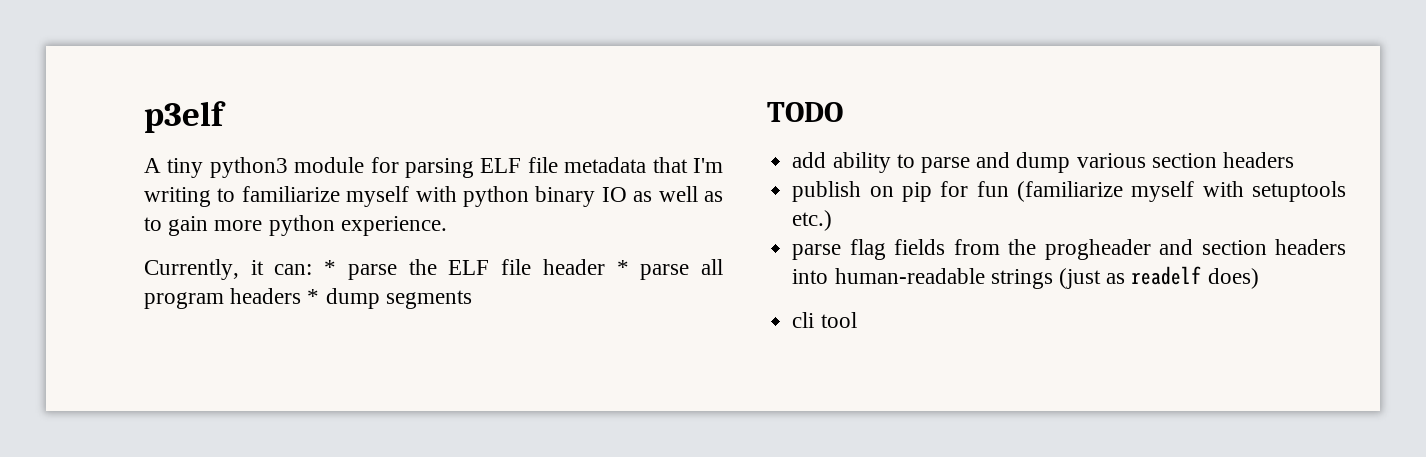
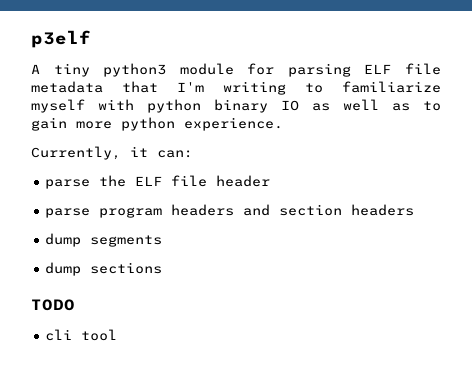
[324,260,337,275] * -> (193, 154) //
[616,259,724,280] [144,288,320,309] * parse all program headers * -> [45,204,415,218] // parse program headers and section headers //
(472, 299) none -> [45,262,163,276] // dump sections
[792,152,1294,173] [792,181,1346,202] [792,210,833,231] [792,239,1346,260] [792,266,1259,289] // add ability to parse and dump various section headers // publish on pip for fun (familiarize myself with setuptools etc.) // parse flag fields from the progheader and section headers into human-readable strings (just as readelf does) -> (75, 305) none

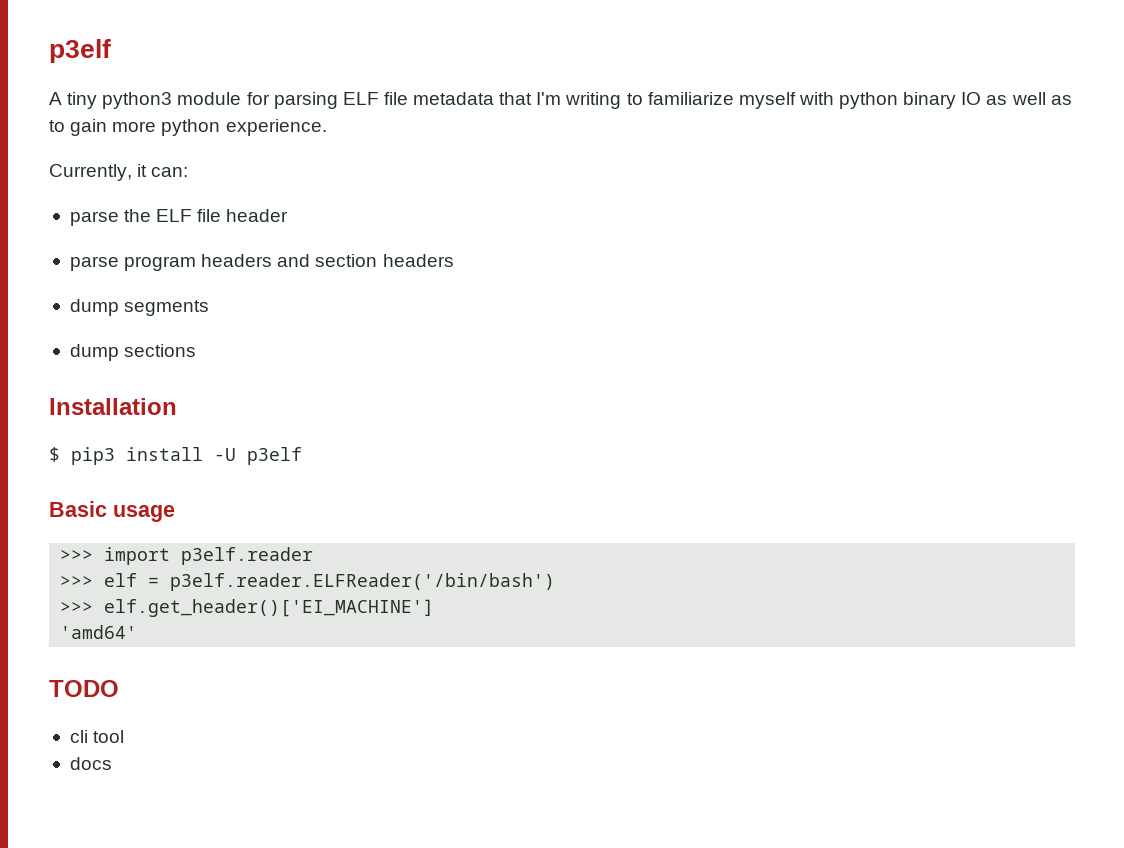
(163, 268) none -> [49,398,177,415] [49,447,302,465] [49,501,175,522] [60,547,314,565] [60,573,556,591] [60,599,435,617] [60,625,138,639] // Installation // $ pip3 install -U p3elf // Basic usage // >>> import p3elf.reader // >>> elf = p3elf.reader.ELFReader('/bin/bash') // >>> elf.get_header()['EI_MACHINE'] // 'amd64'
(118, 335) none -> [69,757,112,770] // docs

